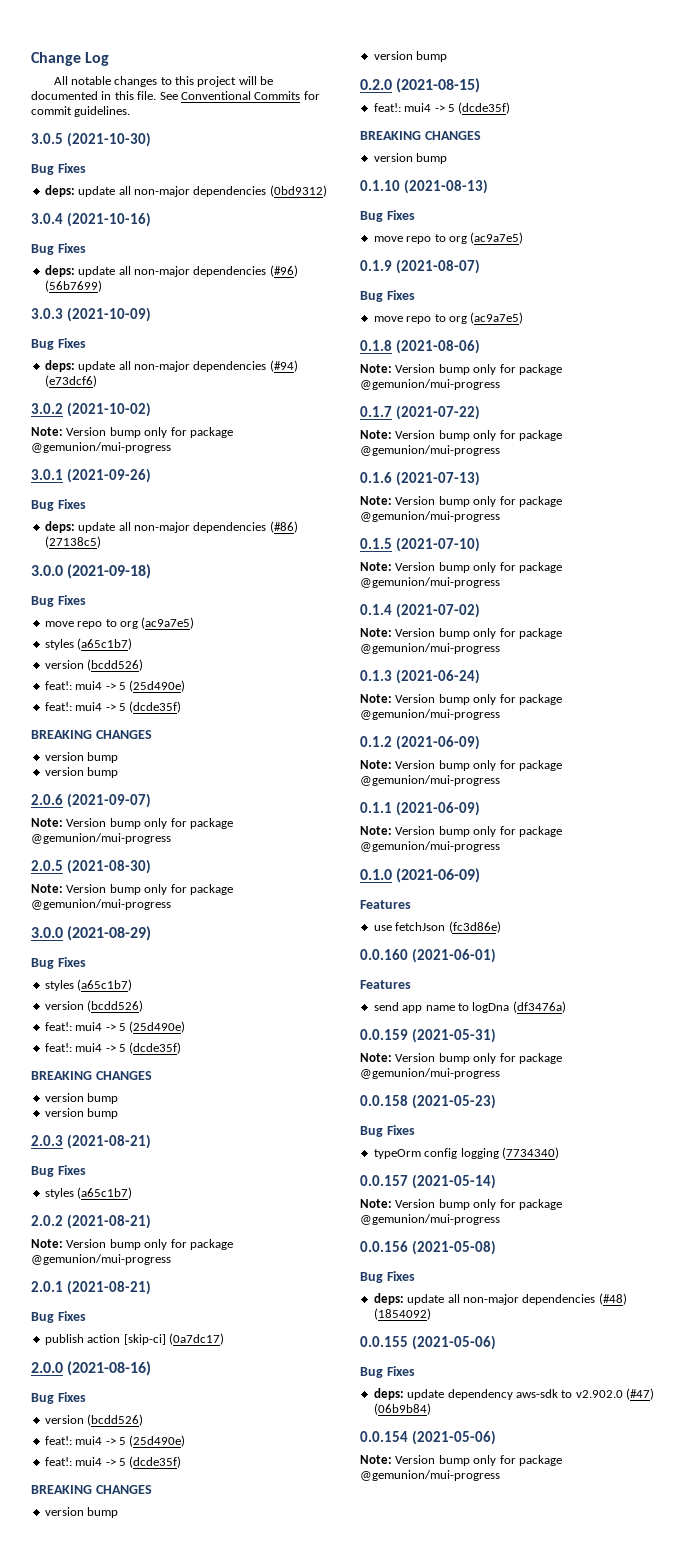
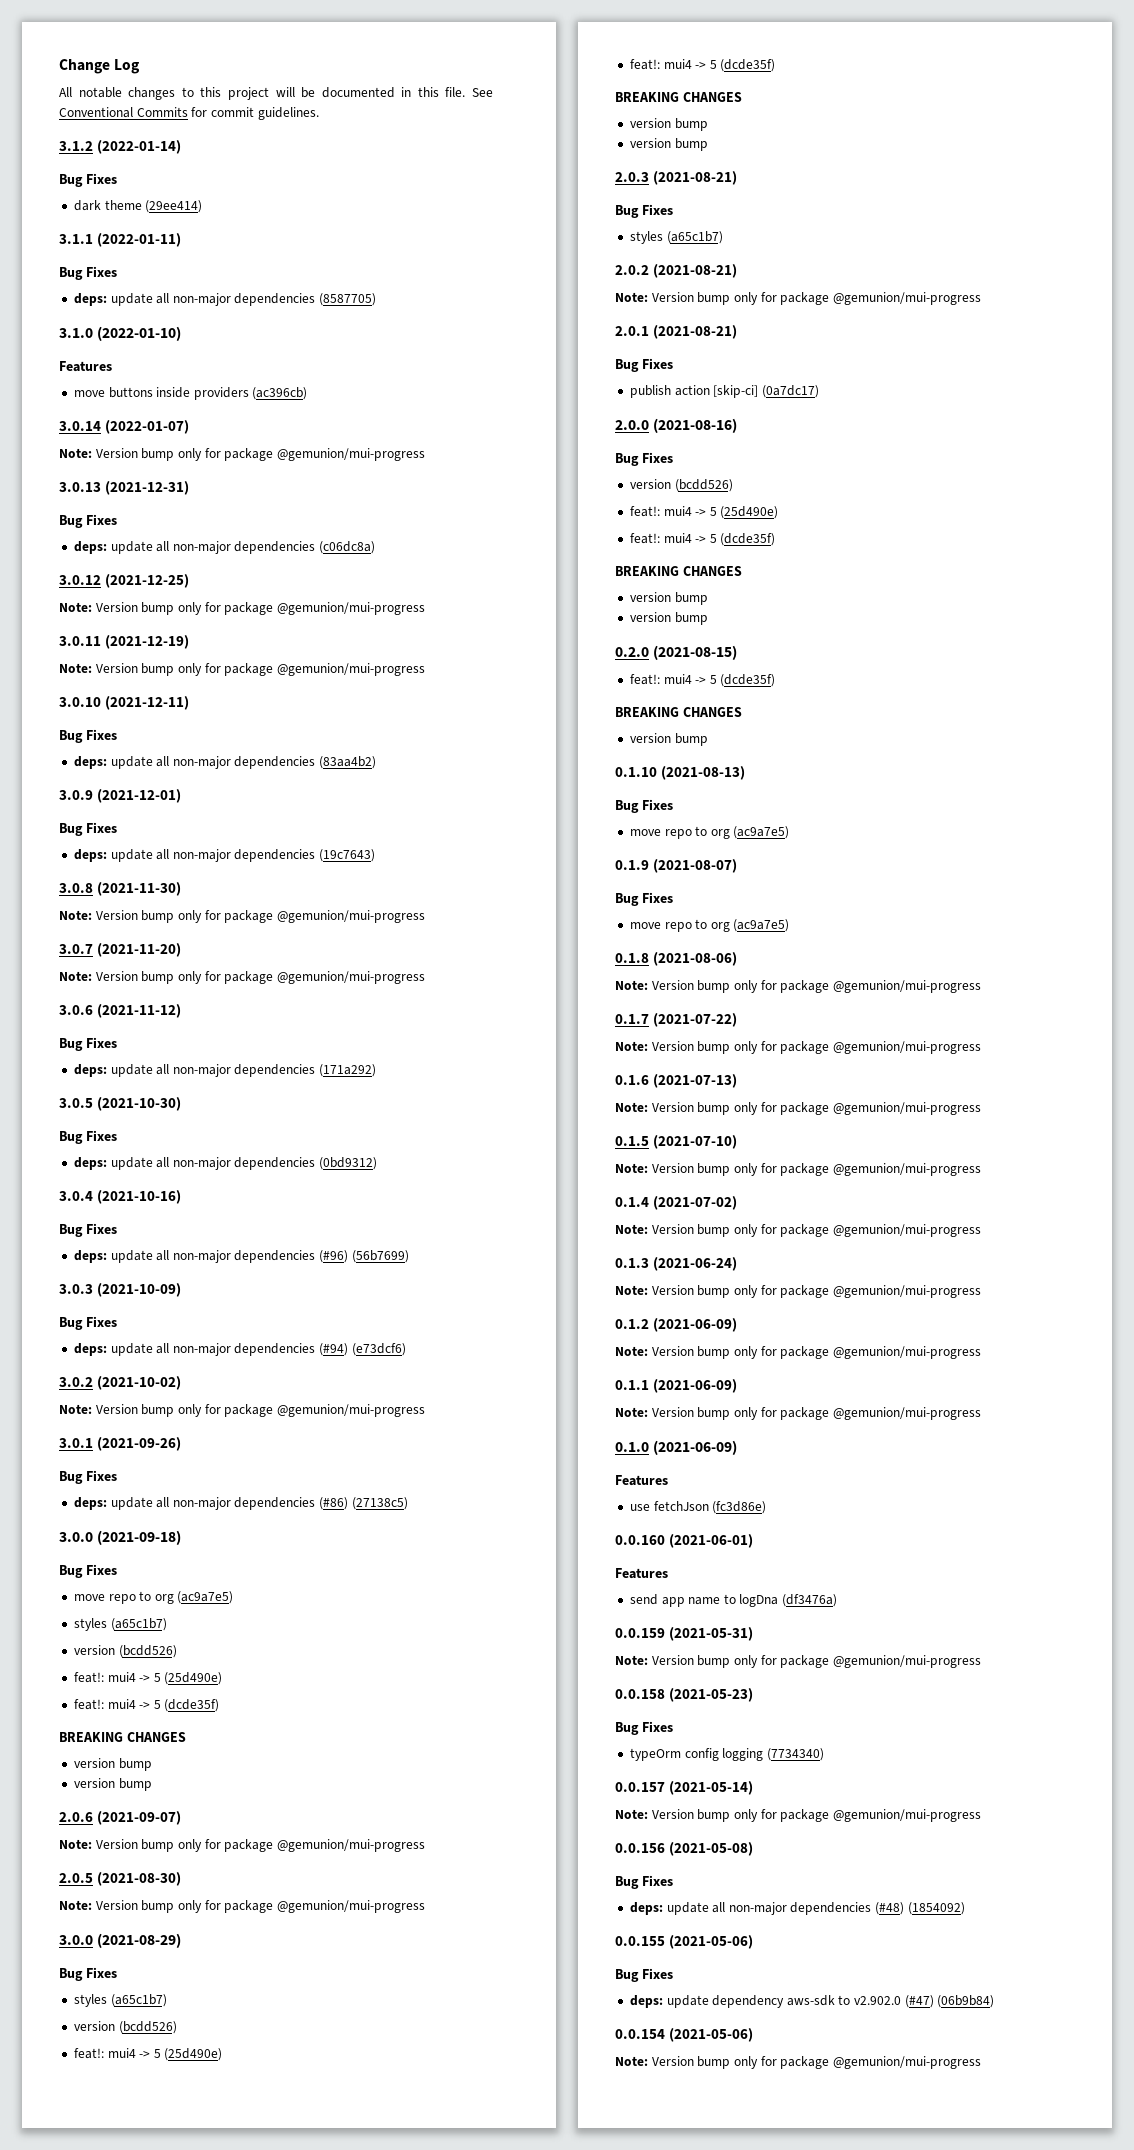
(131, 111) none -> [59,140,182,154] [59,173,117,187] [73,200,203,213] [59,233,182,247] [59,266,117,280] [73,293,377,306] [59,326,182,341] [59,361,112,372] [73,387,308,400] [59,420,190,434] [59,448,425,461] [59,481,190,495] [59,514,117,528] [73,541,376,554] [59,574,190,588] [59,602,425,615] [59,635,190,649] [59,663,425,676] [59,696,190,710] [59,729,117,743] [73,756,377,769] [59,789,182,803] [59,822,117,836] [73,849,376,862] [59,882,182,896] [59,910,425,923] [59,943,182,957] [59,971,425,984] [59,1004,182,1018] [59,1037,117,1051] [73,1064,377,1077] // 3.1.2 (2022-01-14) // Bug Fixes // dark theme (29ee414) // 3.1.1 (2022-01-11) // Bug Fixes // deps: update all non-major dependencies (8587705) // 3.1.0 (2022-01-10) // Features // move buttons inside providers (ac396cb) // 3.0.14 (2022-01-07) // Note: Version bump only for package @gemunion/mui-progress // 3.0.13 (2021-12-31) // Bug Fixes // deps: update all non-major dependencies (c06dc8a) // 3.0.12 (2021-12-25) // Note: Version bump only for package @gemunion/mui-progress // 3.0.11 (2021-12-19) // Note: Version bump only for package @gemunion/mui-progress // 3.0.10 (2021-12-11) // Bug Fixes // deps: update all non-major dependencies (83aa4b2) // 3.0.9 (2021-12-01) // Bug Fixes // deps: update all non-major dependencies (19c7643) // 3.0.8 (2021-11-30) // Note: Version bump only for package @gemunion/mui-progress // 3.0.7 (2021-11-20) // Note: Version bump only for package @gemunion/mui-progress // 3.0.6 (2021-11-12) // Bug Fixes // deps: update all non-major dependencies (171a292)

